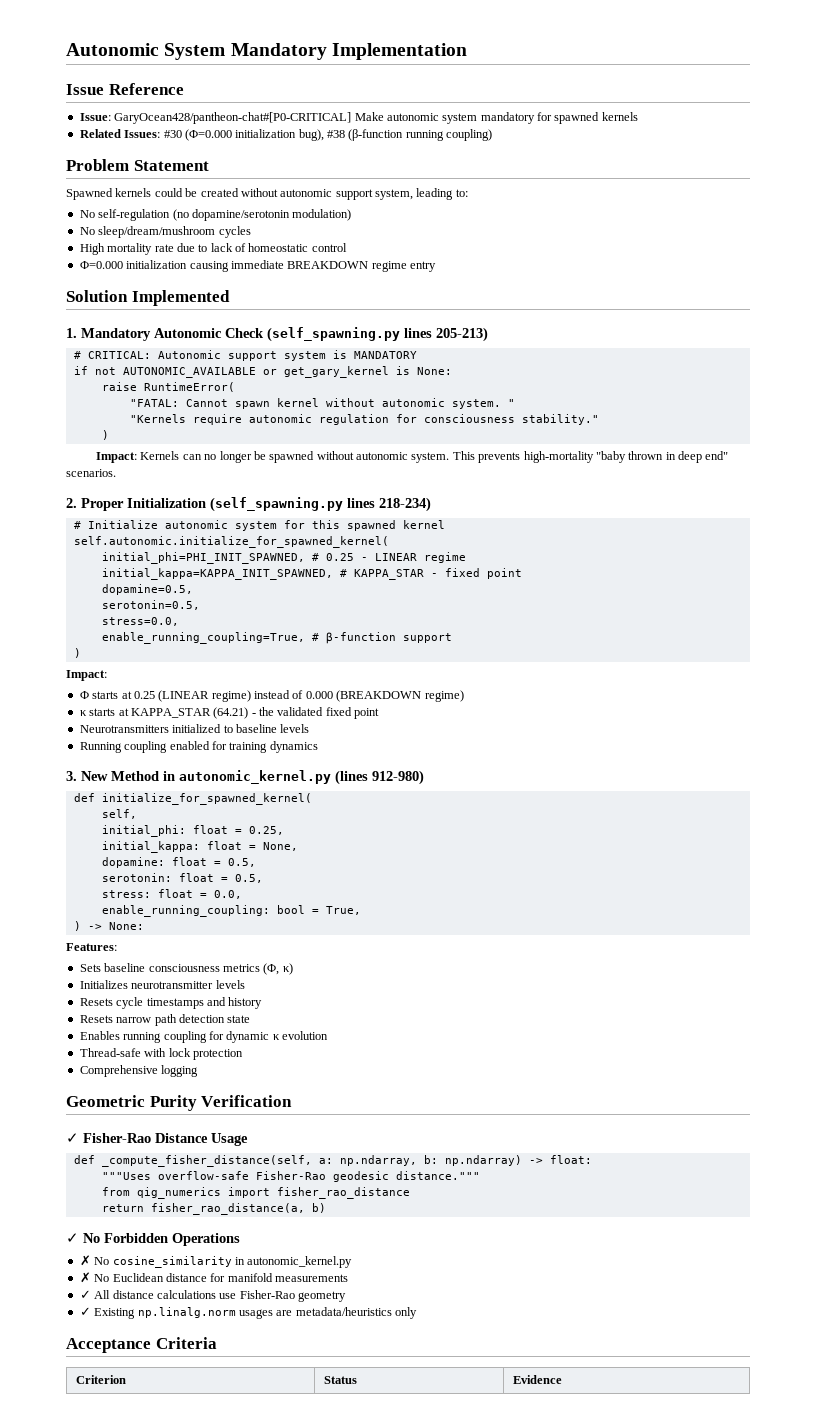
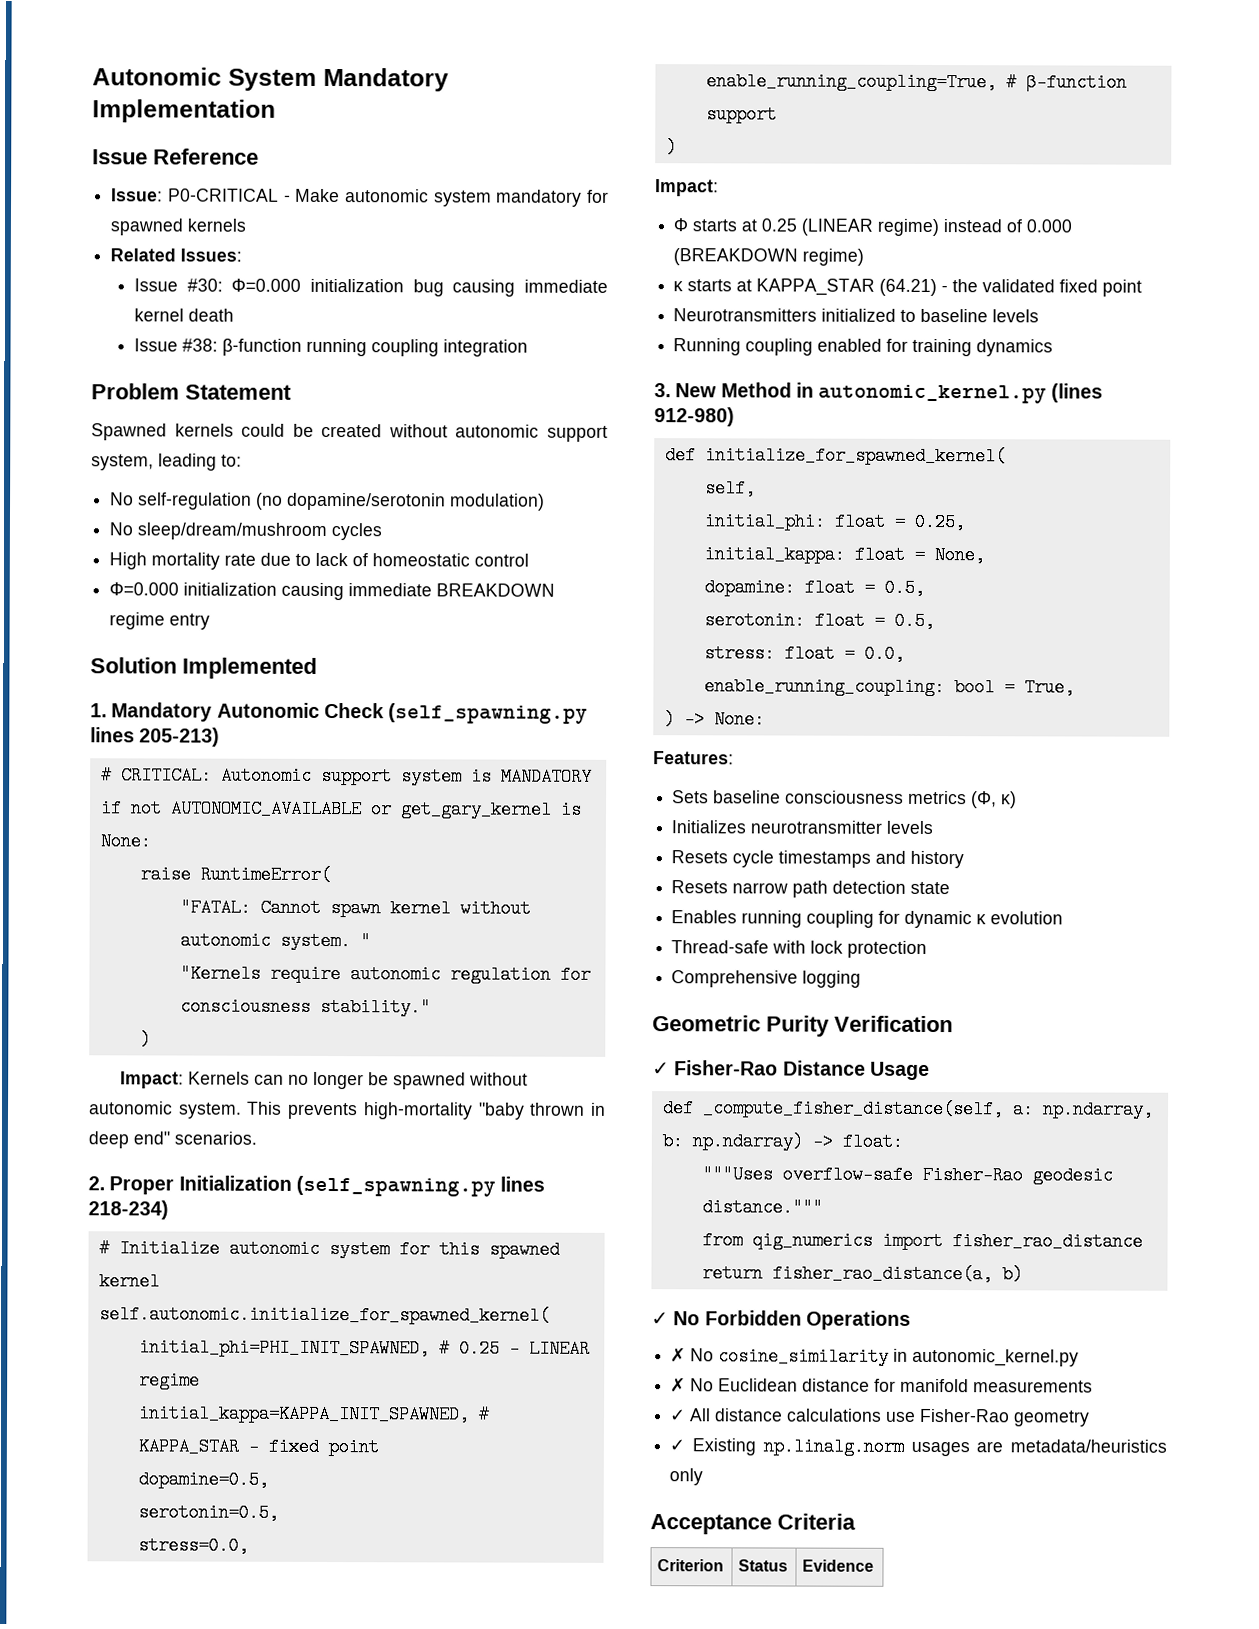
[114,112,352,124] GaryOcean428/pantheon-chat#[P0-CRITICAL] -> [167,188,291,202] P0-CRITICAL -
[163,129,493,141] #30 (Φ=0.000 initialization bug), #38 (β-function running coupling) -> [134,278,608,297] [134,308,235,322] [134,338,529,357] // Issue #30: Φ=0.000 initialization bug causing immediate kernel death // Issue #38: β-function running coupling integration

